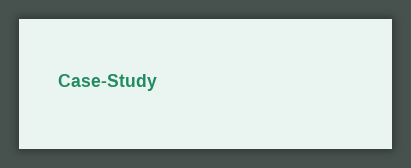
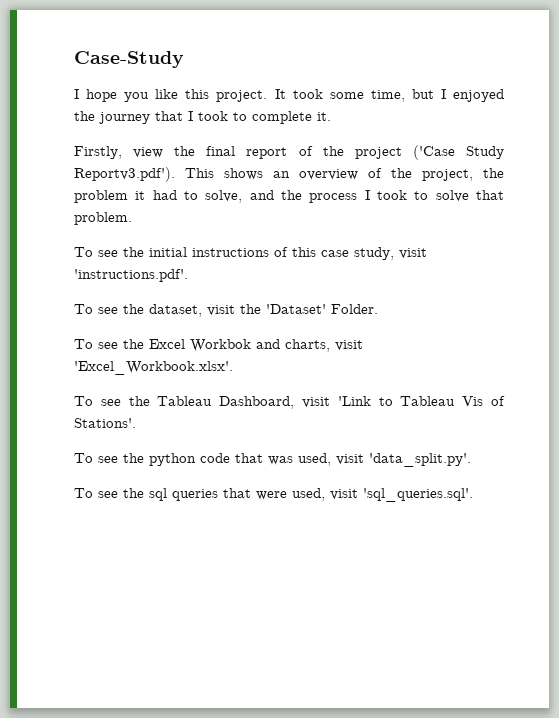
(157, 82) none -> [74,89,504,102] [74,111,331,124] [74,145,504,160] [74,167,504,182] [74,190,504,203] [74,212,132,225] [74,247,427,260] [74,269,188,282] [74,304,378,317] [74,339,363,352] [74,361,233,375] [74,396,506,409] [74,418,136,428] [74,453,471,467] [74,488,473,502] // I hope you like this project. It took some time, but I enjoyed the journey that I took to complete it. // Firstly, view the final report of the project ('Case Study Reportv3.pdf'). This shows an overview of the project, the problem it had to solve, and the process I took to solve that problem. // To see the initial instructions of this case study, visit 'instructions.pdf'. // To see the dataset, visit the 'Dataset' Folder. // To see the Excel Workbok and charts, visit 'Excel_Workbook.xlsx'. // To see the Tableau Dashboard, visit 'Link to Tableau Vis of Stations'. // To see the python code that was used, visit 'data_split.py'. // To see the sql queries that were used, visit 'sql_queries.sql'.

